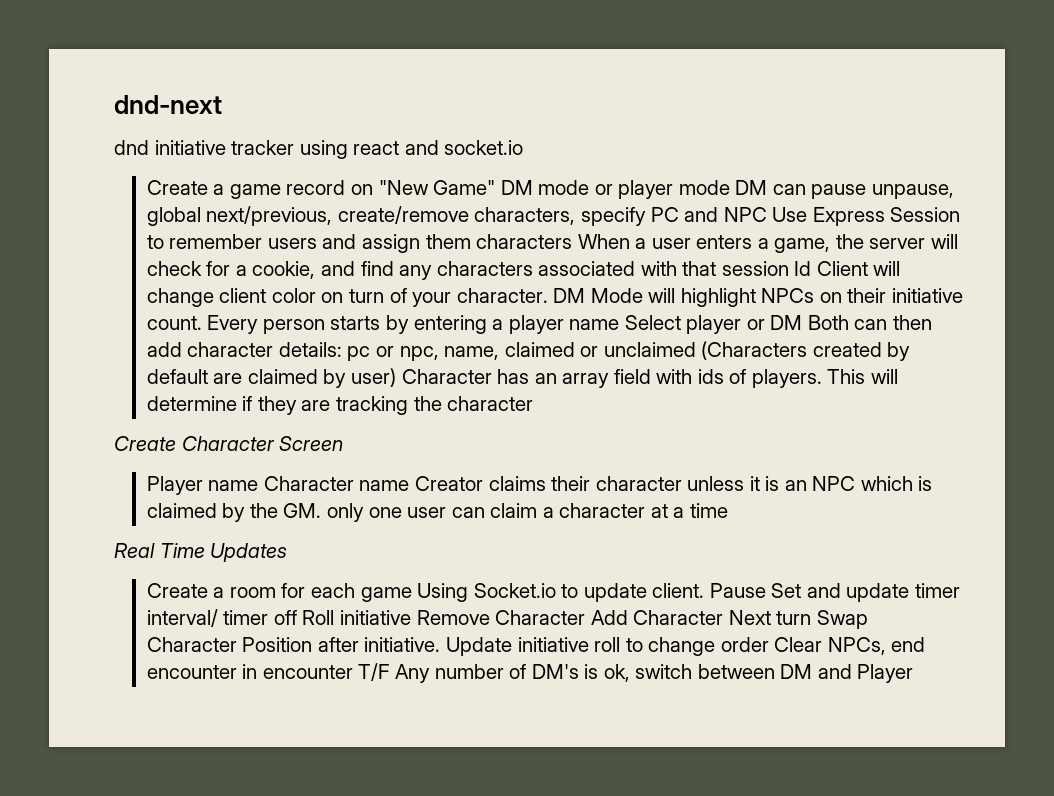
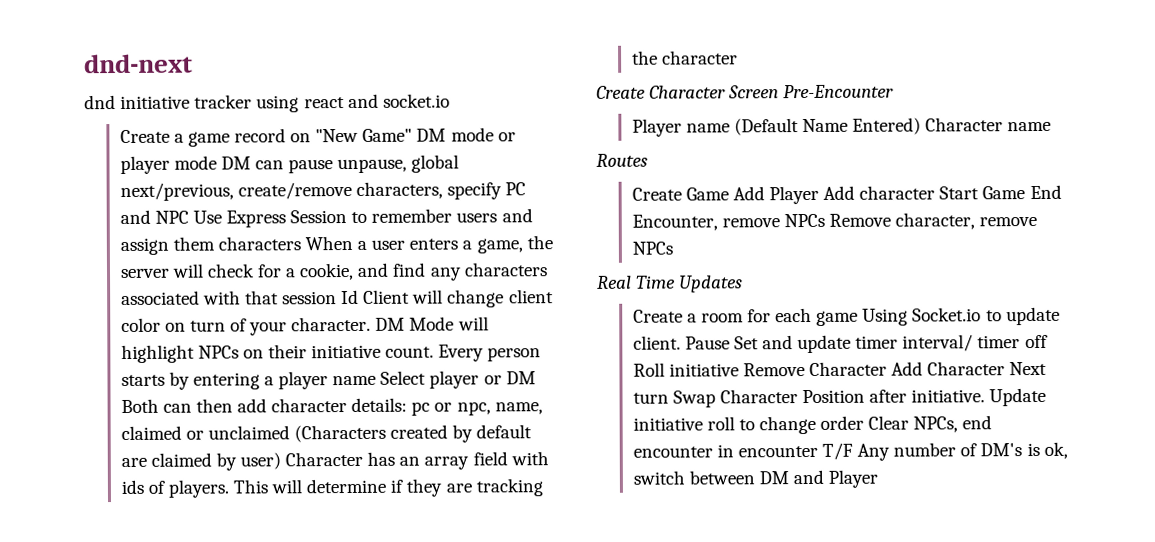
(344, 443) none -> [783,84,895,99] Pre-Encounter
(259, 485) none -> [733,117,922,136] (Default Name Entered)
[414,476,933,491] [146,503,728,522] Creator claims their character unless it is an NPC which is claimed by the GM. only one user can claim a character at a time -> [596,153,648,167] [631,184,1062,205] [631,212,1038,231] [631,241,673,255] // Routes // Create Game Add Player Add character Start Game End Encounter, remove NPCs Remove character, remove NPCs

